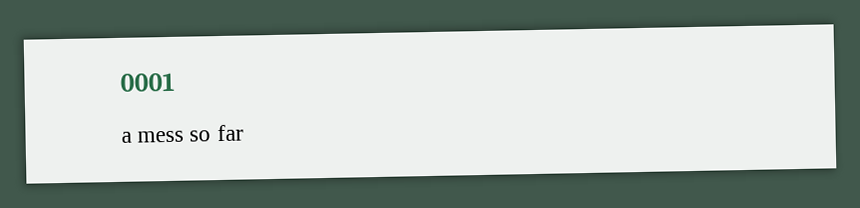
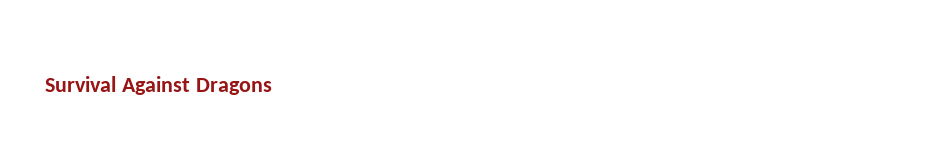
[120,72,175,92] [121,124,244,143] 0001 // a mess so far -> [45,76,272,95] Survival Against Dragons

